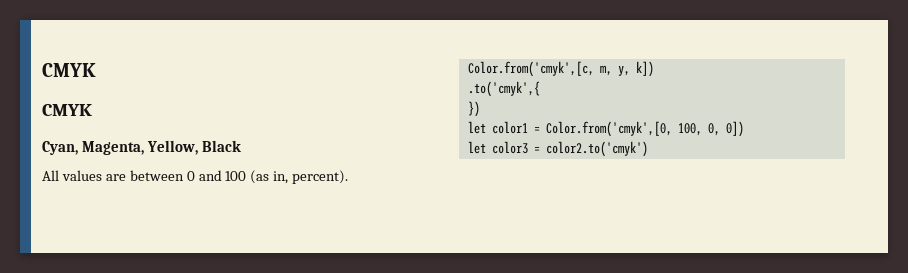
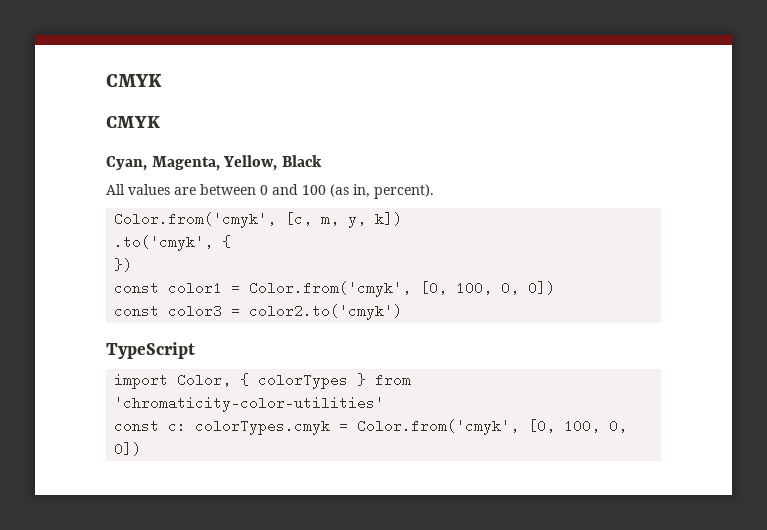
[467,61,594,77] Color.from('cmyk',[c, -> [114,212,313,228] Color.from('cmyk', [c,
[467,81,540,97] .to('cmyk',{ -> [114,235,232,251] .to('cmyk', {
[467,121,486,134] let -> [114,281,160,295] const
[545,121,672,137] Color.from('cmyk',[0, -> [249,281,448,297] Color.from('cmyk', [0,
[467,141,486,154] let -> [114,304,160,318] const
(648, 149) none -> [106,342,195,359] [114,373,412,389] [114,396,385,412] [114,419,628,435] [114,442,142,456] // TypeScript // import Color, { colorTypes } from 'chromaticity-color-utilities' // const c: colorTypes.cmyk = Color.from('cmyk', [0, 100, 0, 0])

